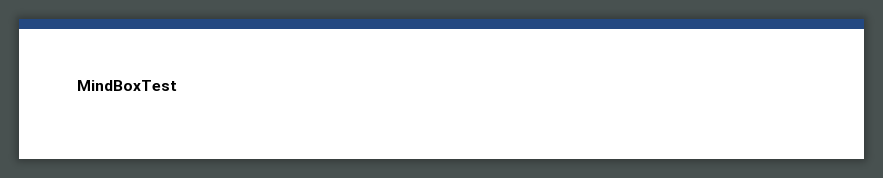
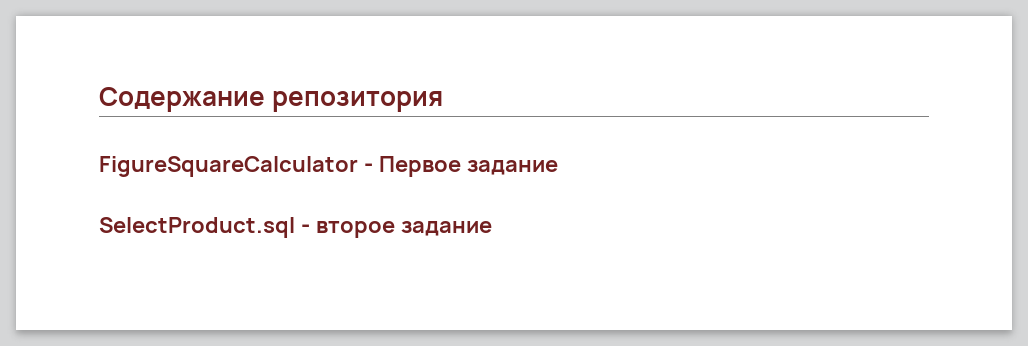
[77,80,177,91] MindBoxTest -> [99,87,444,112] [99,156,558,177] [99,217,492,238] Содержание репозитория // FigureSquareCalculator - Первое задание // SelectProduct.sql - второе задание

